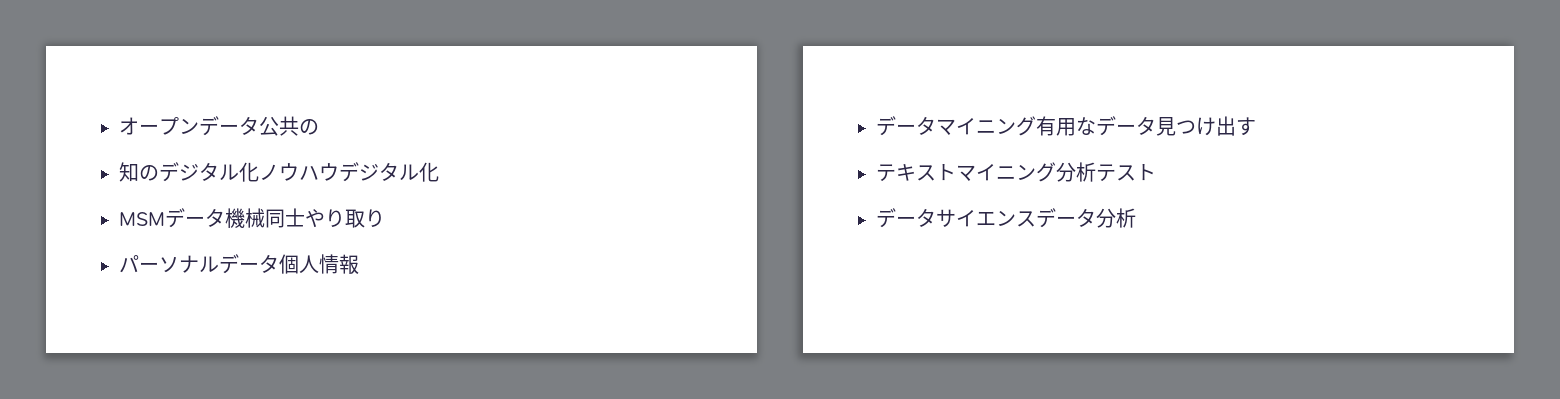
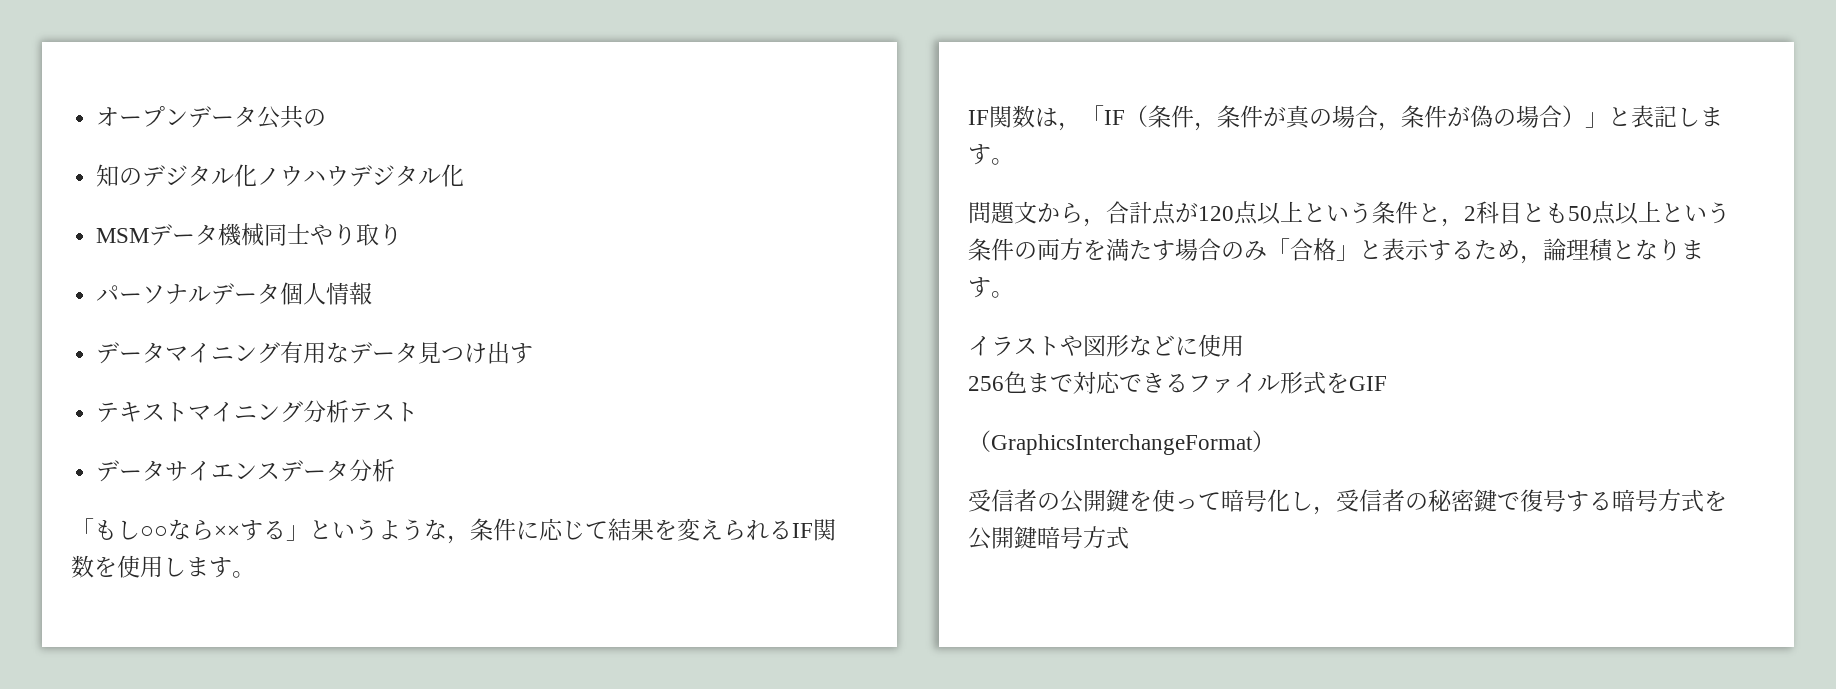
(1136, 218) none -> [71,518,836,544] [71,555,255,578] [968,105,1723,131] [968,144,1014,165] [968,201,1730,227] [968,238,1704,264] [968,277,1014,298] [968,334,1244,357] [968,371,1387,394] [968,430,1275,455] [968,489,1727,515] [968,526,1129,550] // 「もし○○なら××する」というような，条件に応じて結果を変えられるIF関数を使用します。 // IF関数は，「IF（条件，条件が真の場合，条件が偽の場合）」と表記します。 // 問題文から，合計点が120点以上という条件と，2科目とも50点以上という条件の両方を満たす場合のみ「合格」と表示するため，論理積となります。 // イラストや図形などに使用 // 256⾊まで対応できるファイル形式をGIF // （GraphicsInterchangeFormat） // 受信者の公開鍵を使って暗号化し，受信者の秘密鍵で復号する暗号方式を公開鍵暗号方式

